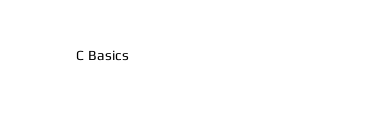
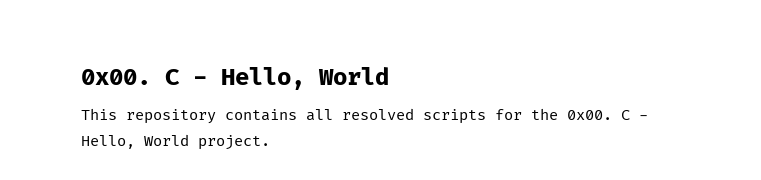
[76,50,129,61] C Basics -> [81,67,389,90] [81,108,648,124] [81,134,270,150] 0x00. C - Hello, World // This repository contains all resolved scripts for the 0x00. C - Hello, World project.

